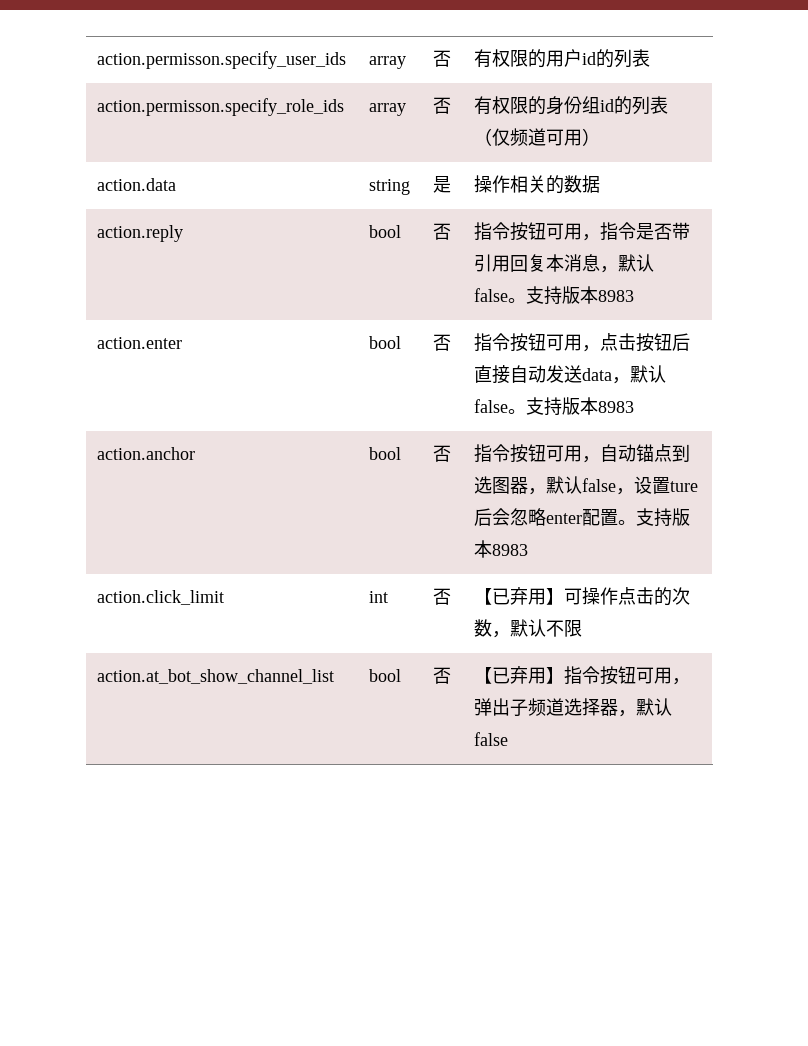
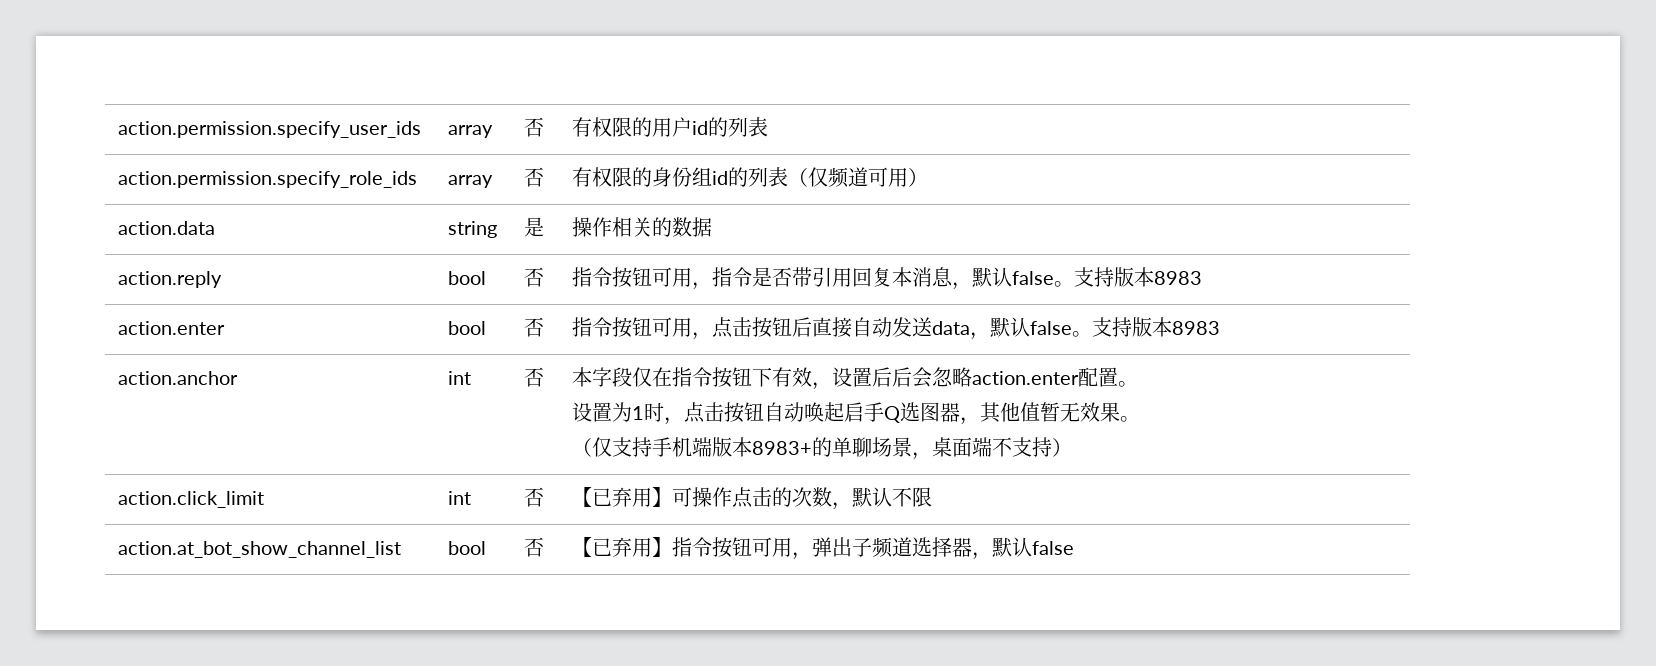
[97,51,347,69] action.permisson.specify_user_ids -> [118,121,422,138] action.permission.specify_user_ids
[97,98,345,116] action.permisson.specify_role_ids -> [118,171,418,188] action.permission.specify_role_ids
[369,447,402,460] [433,445,452,462] [474,444,691,463] [474,476,699,495] [474,508,691,527] [474,540,529,558] bool | 否 | 指令按钮可用，自动锚点到选图器，默认false，设置ture后会忽略enter配置。支持版本8983 -> [448,371,472,385] [524,367,545,387] [572,367,1139,390] [572,402,1141,425] [572,437,1073,460] int | 否 | 本字段仅在指令按钮下有效，设置后后会忽略action.enter配置。 // 设置为1时，点击按钮自动唤起启手Q选图器，其他值暂无效果。 // （仅支持手机端版本8983+的单聊场景，桌面端不支持）

